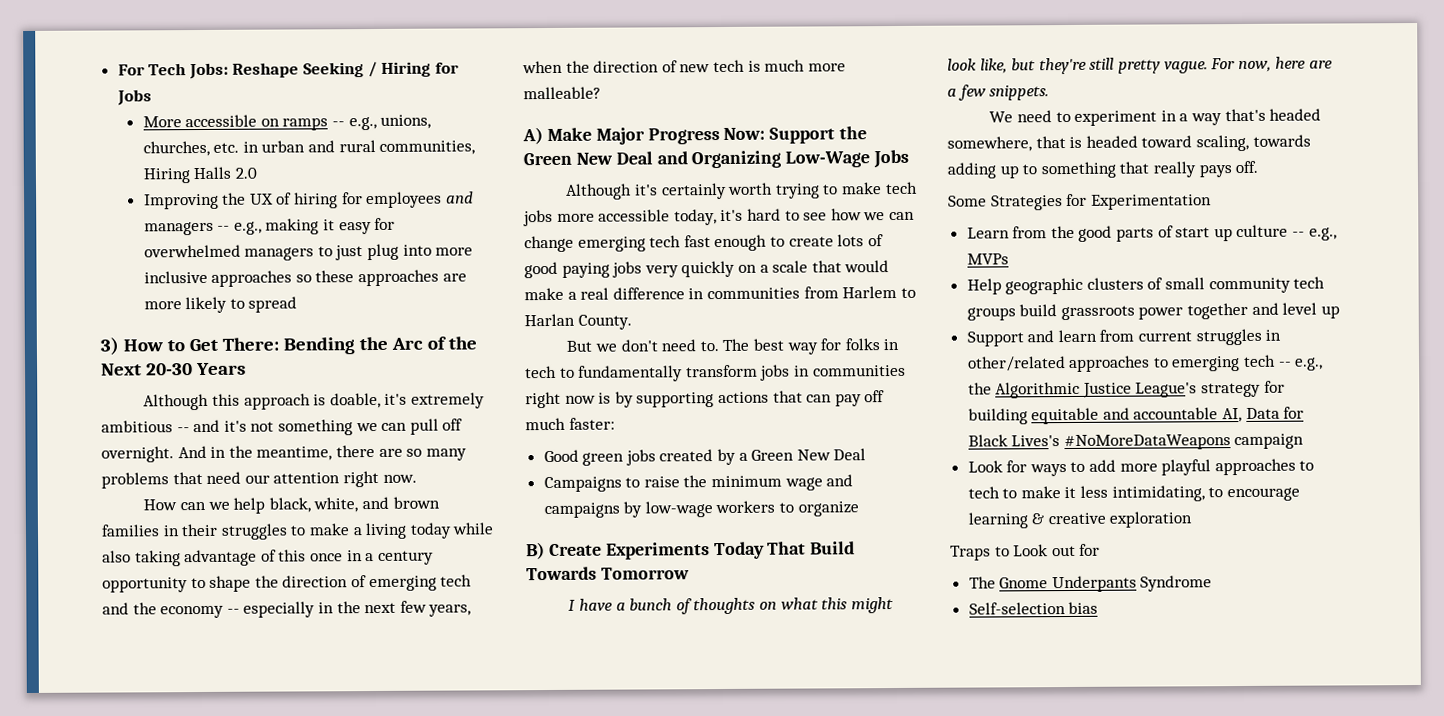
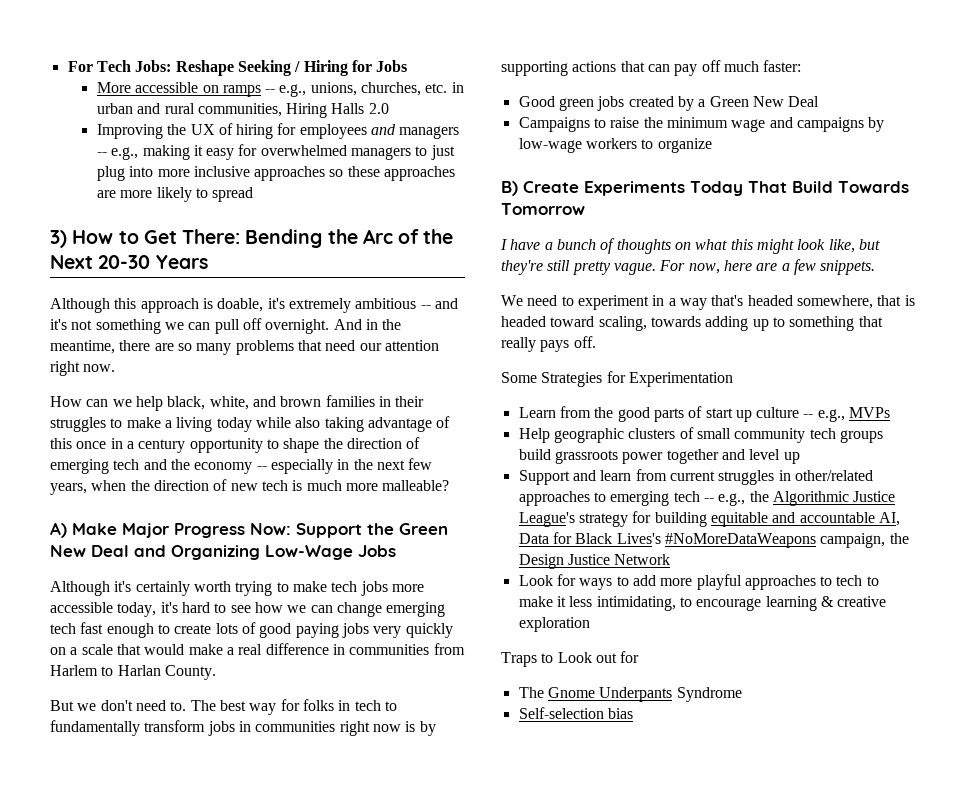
[1234,433,1305,450] campaign -> [820,533,909,548] [518,554,671,569] campaign, the Design Justice Network

